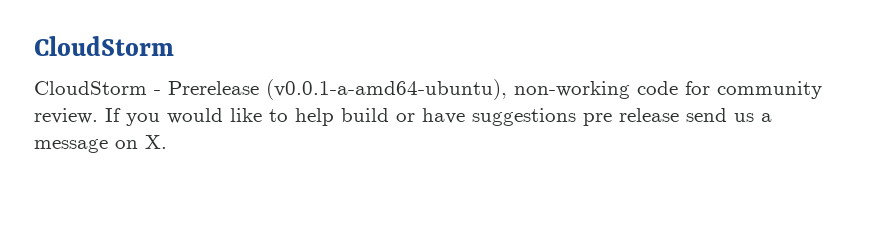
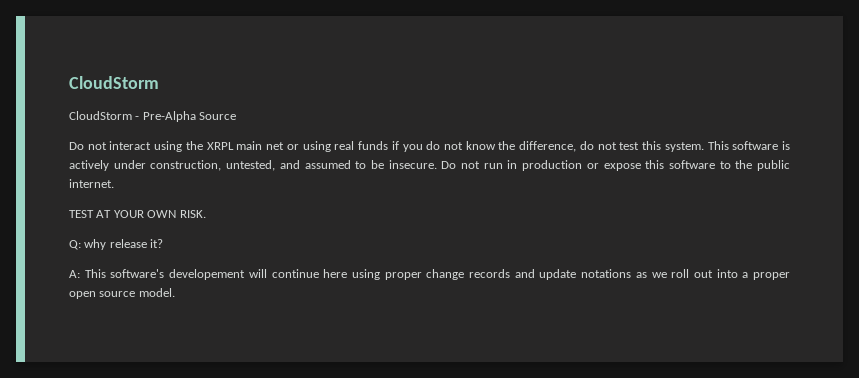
[168,79,822,100] [34,108,772,126] [34,135,167,153] Prerelease (v0.0.1-a-amd64-ubuntu), non-working code for community review. If you would like to help build or have suggestions pre release send us a message on X. -> [142,111,237,122] [69,141,791,152] [69,160,791,171] [69,179,114,188] [69,210,206,218] [69,239,164,250] [69,269,791,280] [69,288,175,299] Pre-Alpha Source // Do not interact using the XRPL main net or using real funds if you do not know the difference, do not test this system. This software is actively under construction, untested, and assumed to be insecure. Do not run in production or expose this software to the public internet. // TEST AT YOUR OWN RISK. // Q: why release it? // A: This software's developement will continue here using proper change records and update notations as we roll out into a proper open source model.

